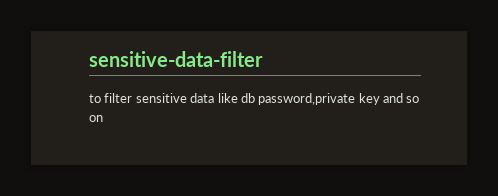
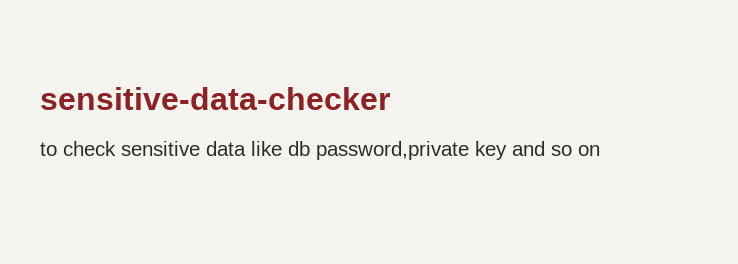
[89,51,263,67] sensitive-data-filter -> [40,87,390,110] sensitive-data-checker
[104,93,133,103] filter -> [63,141,116,156] check

